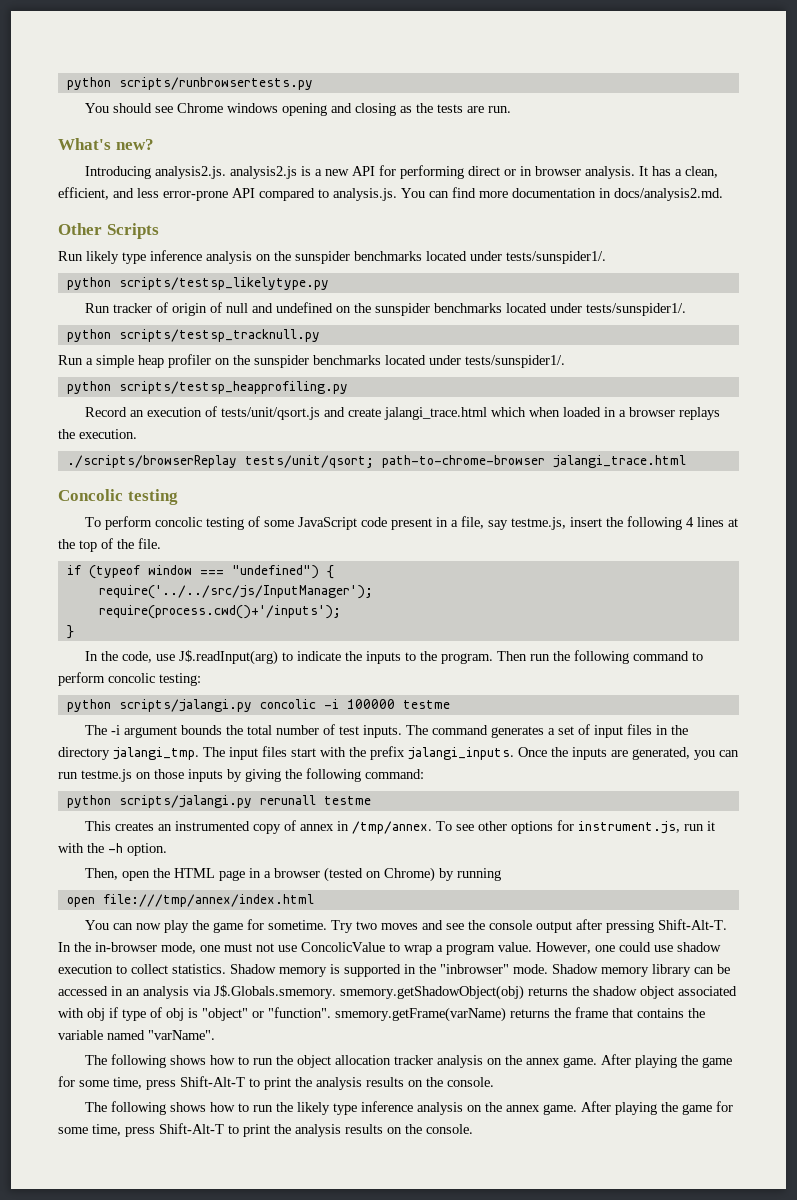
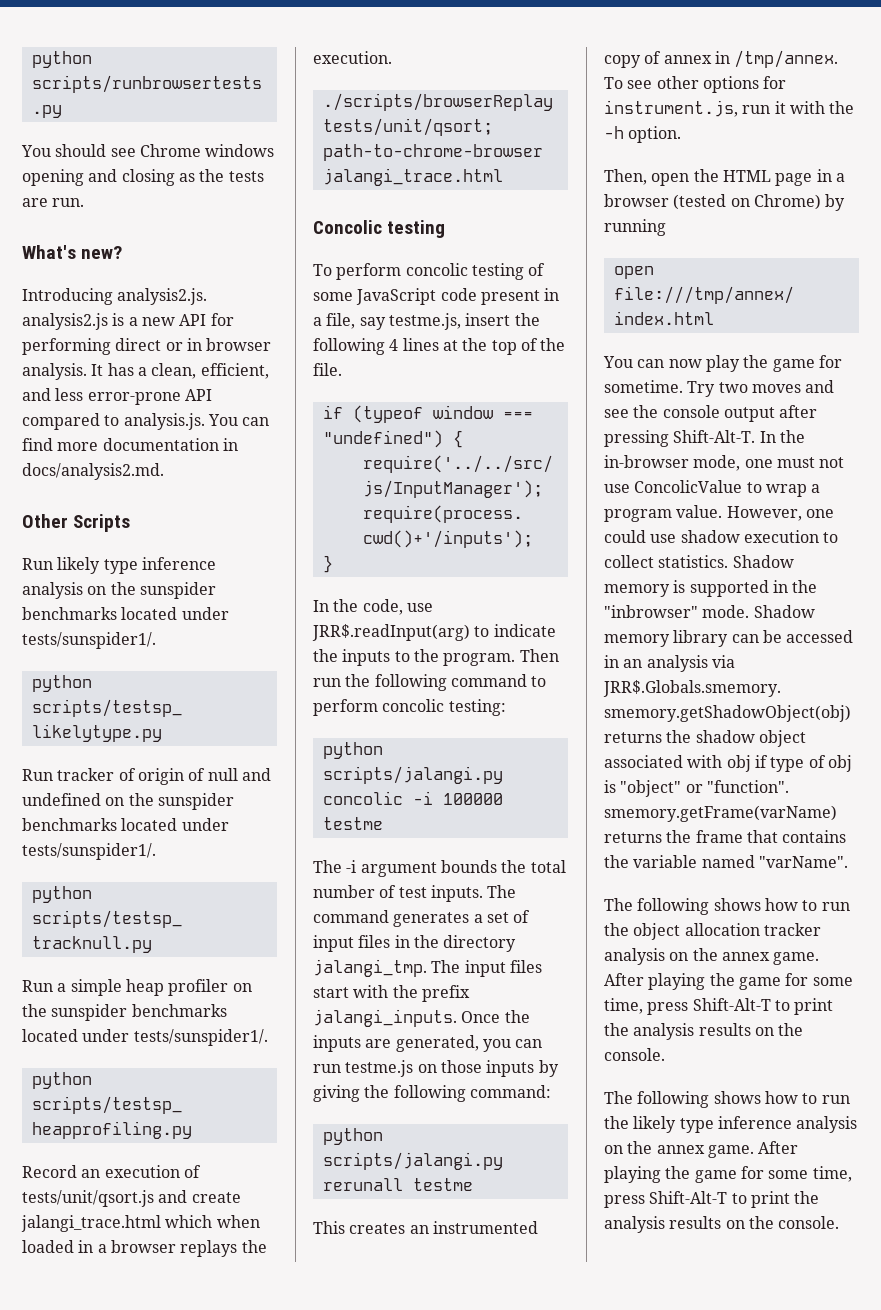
[178,650,278,665] J$.readInput(arg) -> [312,624,470,641] JRR$.readInput(arg)
[214,985,336,999] J$.Globals.smemory. -> [603,680,781,697] JRR$.Globals.smemory.

